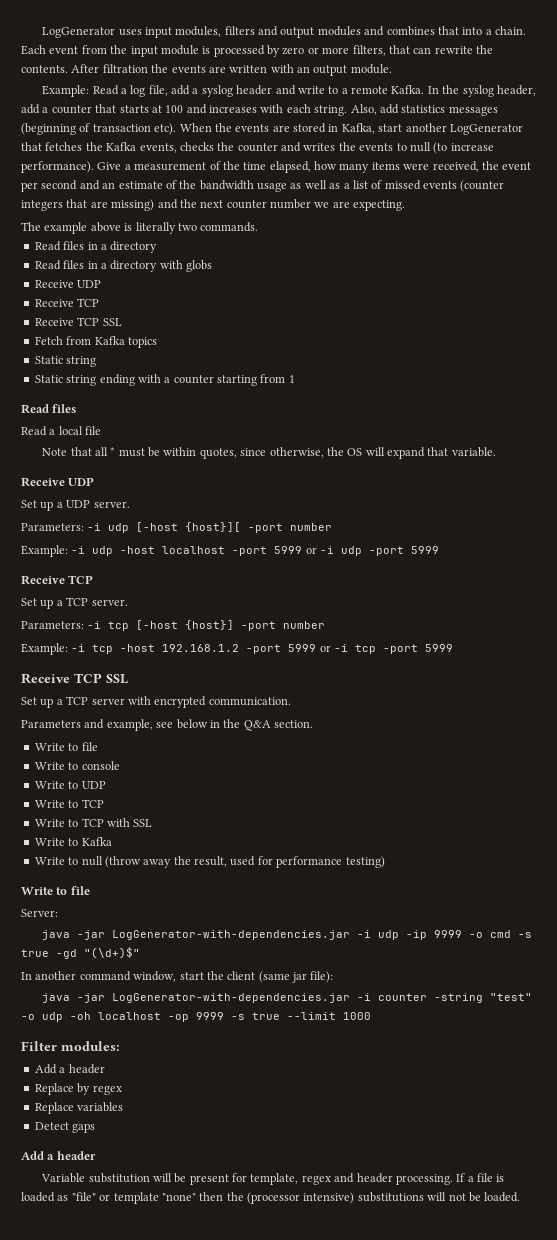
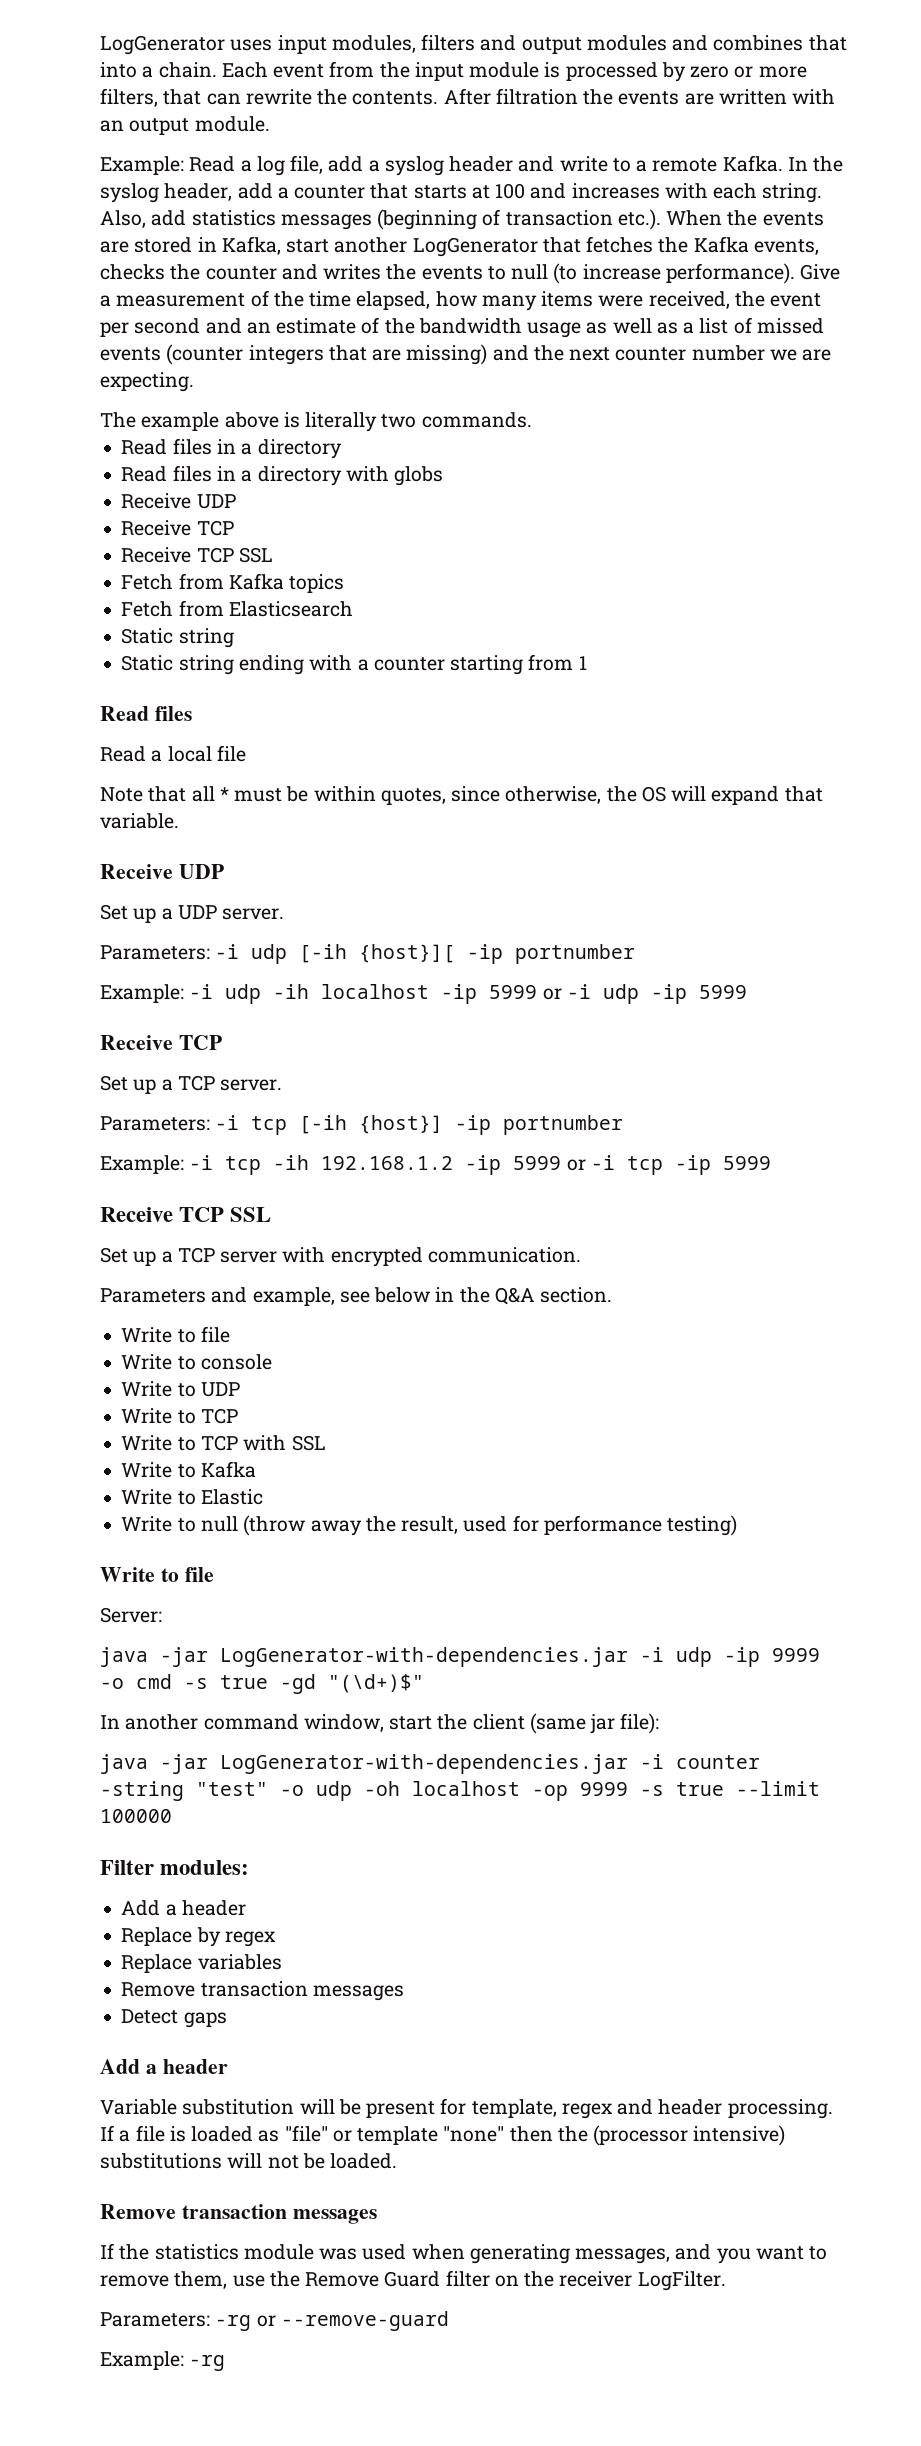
[154,123,177,135] etc). -> [617,209,661,230] etc.).
(157, 342) none -> [121,600,353,617] // Fetch from Elasticsearch
[136,522,333,533] [-host {host}][ -port number -> [299,944,636,964] [-ih {host}][ -ip portnumber
[120,546,268,556] -host localhost -port -> [273,984,478,1004] -ih localhost -ip
[369,546,405,556] -port -> [650,984,687,1004] -ip
[136,620,326,631] [-host {host}] -port number -> [299,1115,624,1135] [-ih {host}] -ip portnumber
[120,644,282,654] -host 192.168.1.2 -port -> [273,1155,502,1175] -ih 192.168.1.2 -ip
[383,644,419,654] -port -> [674,1155,711,1175] -ip
(112, 841) none -> [121,1489,263,1505] // Write to Elastic
[343,1012,371,1020] 1000 -> [100,1809,172,1823] 100000
(124, 1107) none -> [121,1981,404,2001] // Remove transaction messages
(521, 1197) none -> [100,2204,377,2224] [100,2243,828,2264] [100,2270,726,2291] [100,2311,449,2331] [100,2351,226,2371] // Remove transaction messages // If the statistics module was used when generating messages, and you want to remove them, use the Remove Guard filter on the receiver LogFilter. // Parameters: -rg or --remove-guard // Example: -rg

